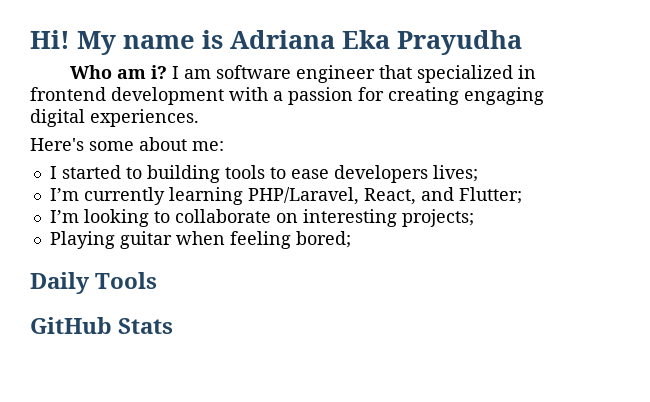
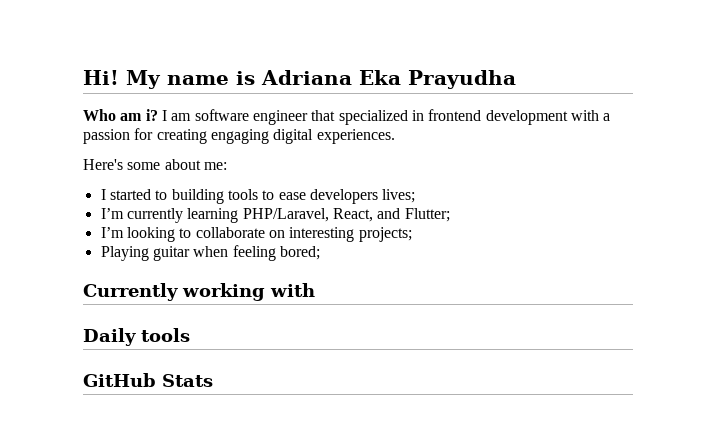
(351, 239) none -> [83,283,315,301] // Currently working with
[95,272,158,289] Tools -> [141,328,190,342] tools

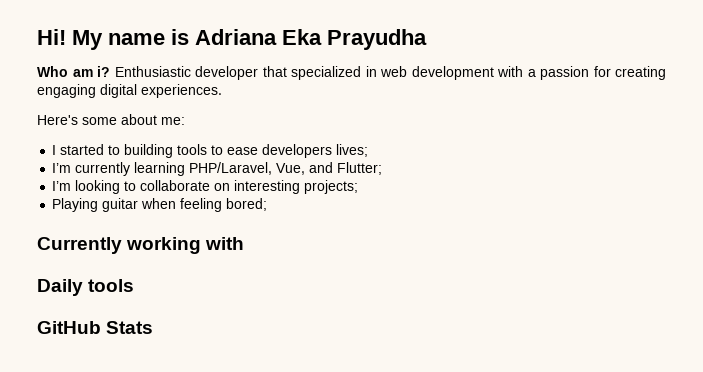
[161,109,308,125] I am software engineer -> [114,66,258,80] Enthusiastic developer
[428,109,482,121] frontend -> [380,66,407,77] web
[332,208,373,222] React, -> [276,163,306,175] Vue,

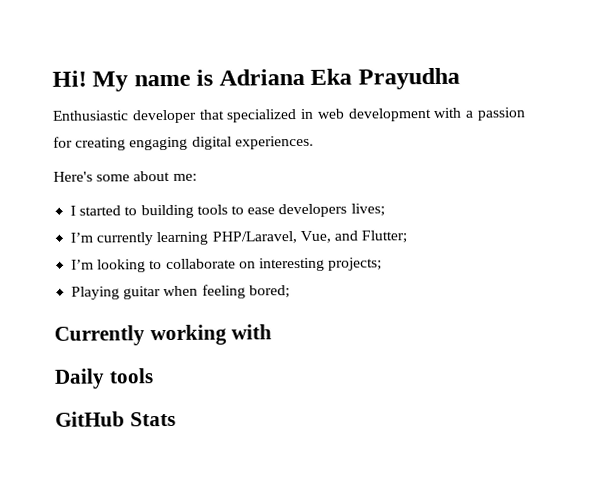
[37,66,110,77] Who am i? -> (460, 78) none

